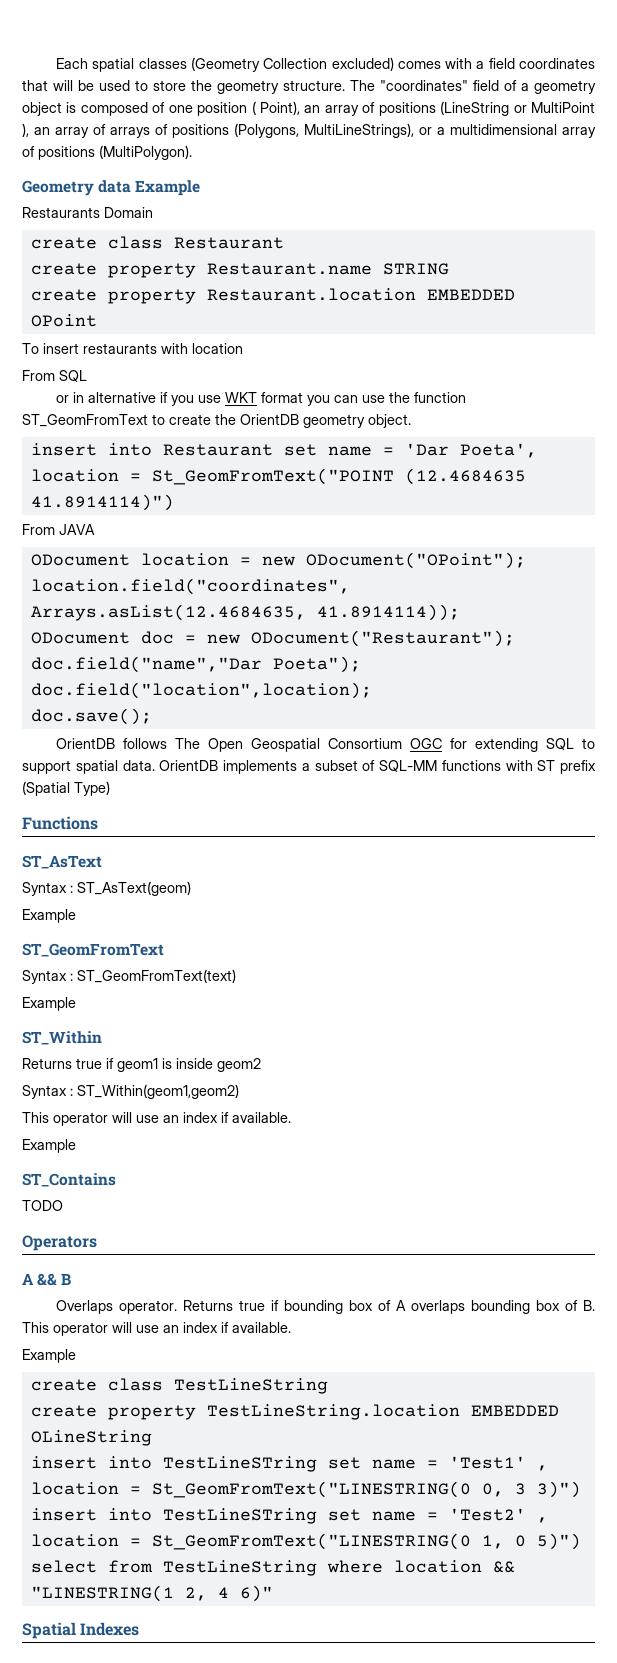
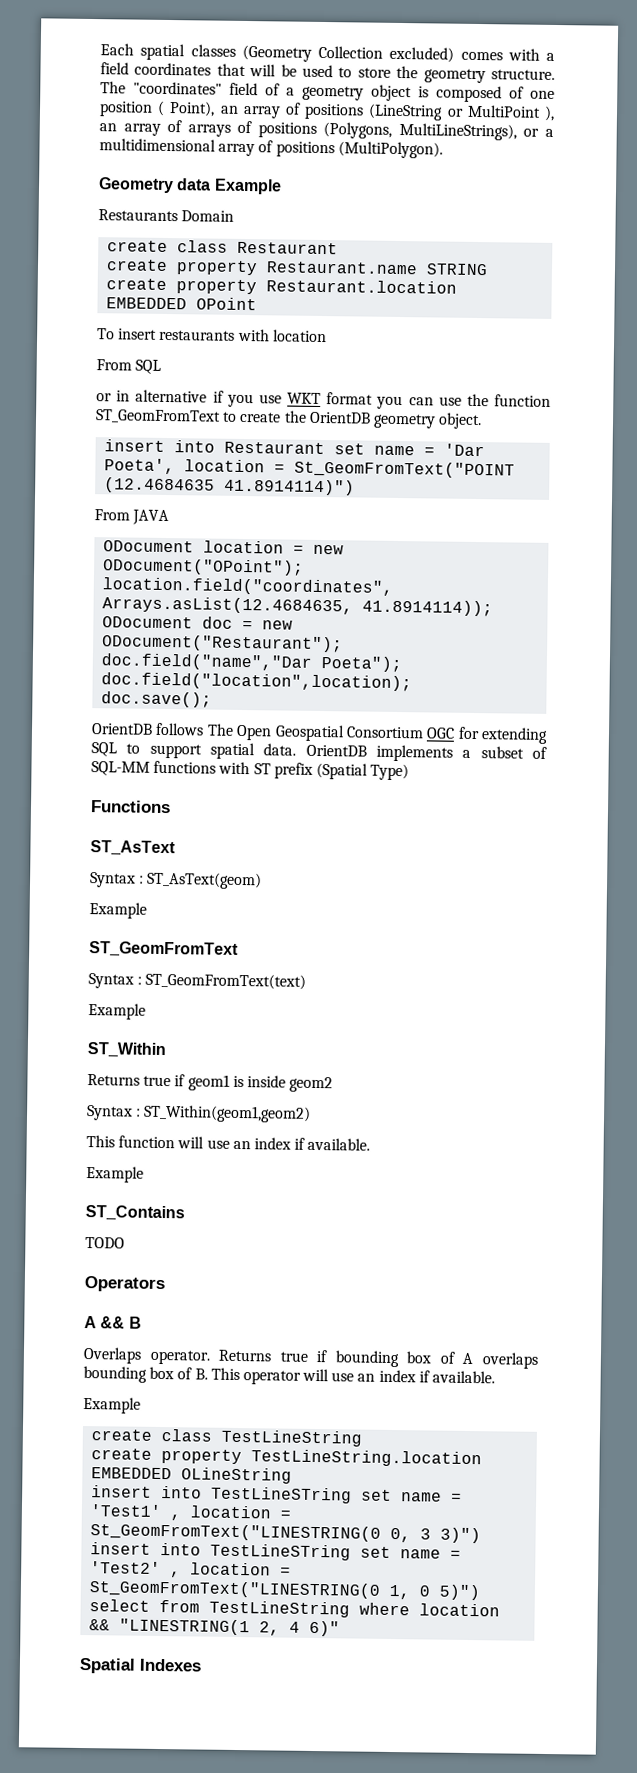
[53,1112,108,1126] operator -> [118,1135,176,1149] function

